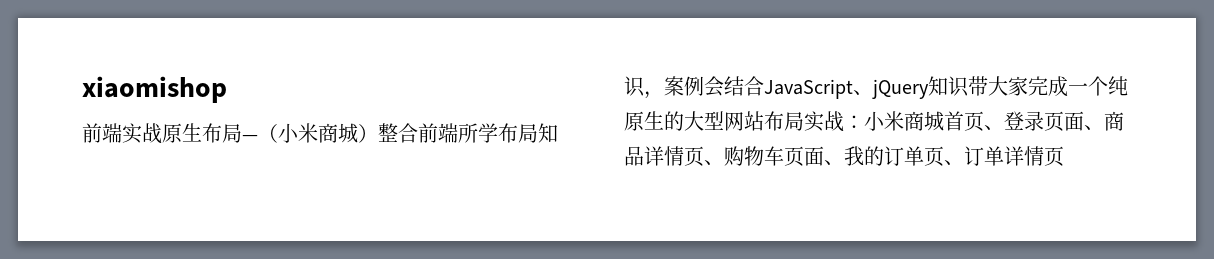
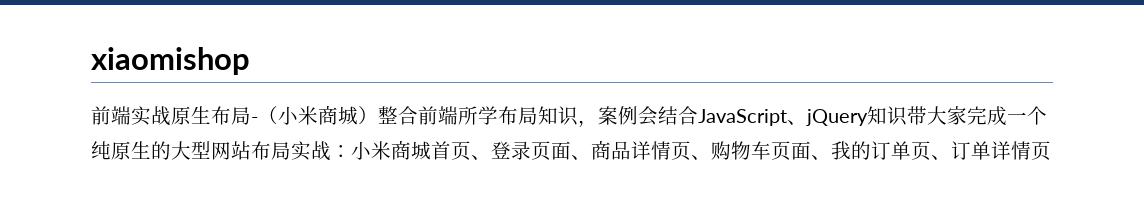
[242,135,258,141] — -> [251,117,258,123] -

